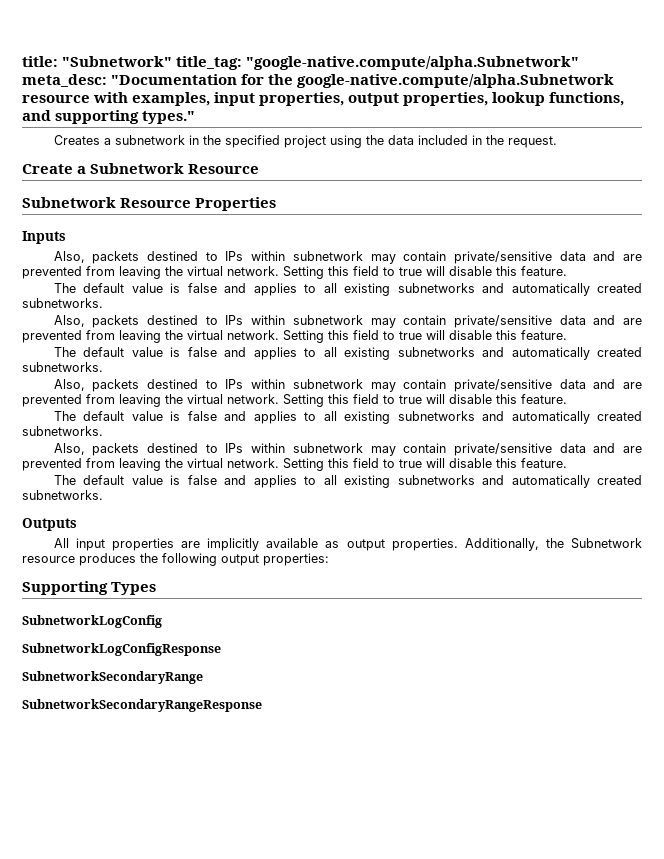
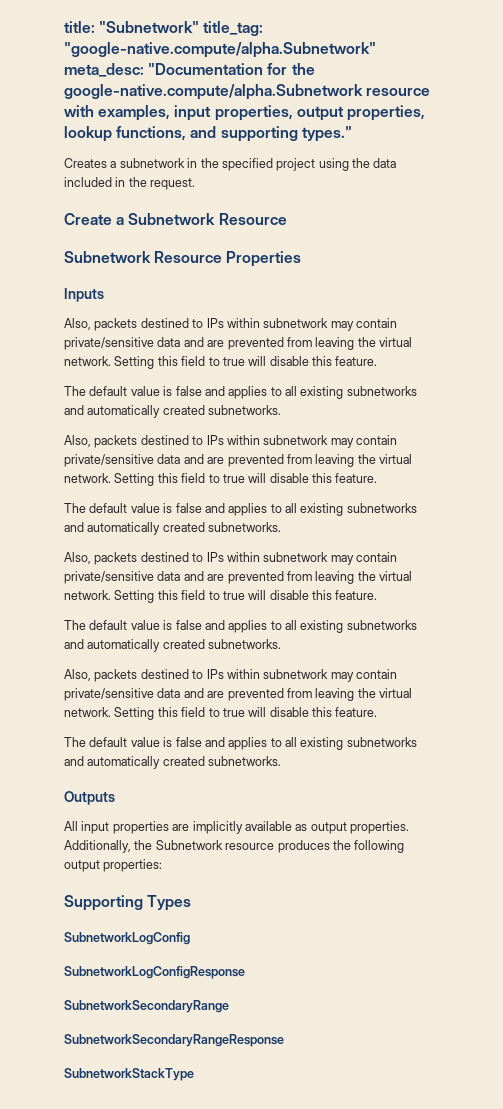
(262, 705) none -> [64,1068,194,1081] // SubnetworkStackType

